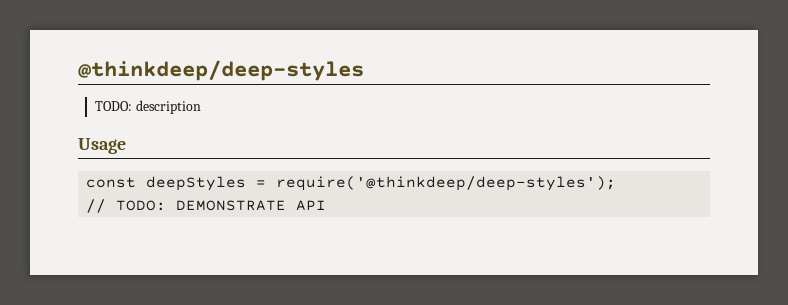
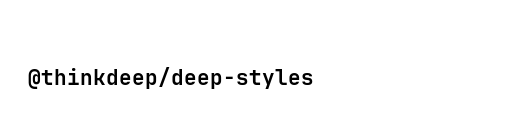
[95,100,201,114] [78,138,126,154] [86,176,617,191] [86,199,327,213] // TODO: description // Usage // const deepStyles = require('@thinkdeep/deep-styles'); // // TODO: DEMONSTRATE API -> (314, 78) none

